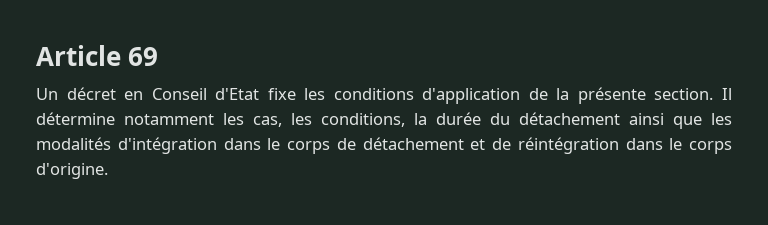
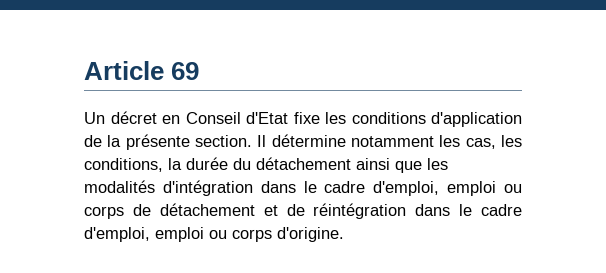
(281, 144) none -> [324,181,522,196] cadre d'emploi, emploi ou
(683, 144) none -> [481,204,522,216] [84,227,227,242] cadre d'emploi, emploi ou

